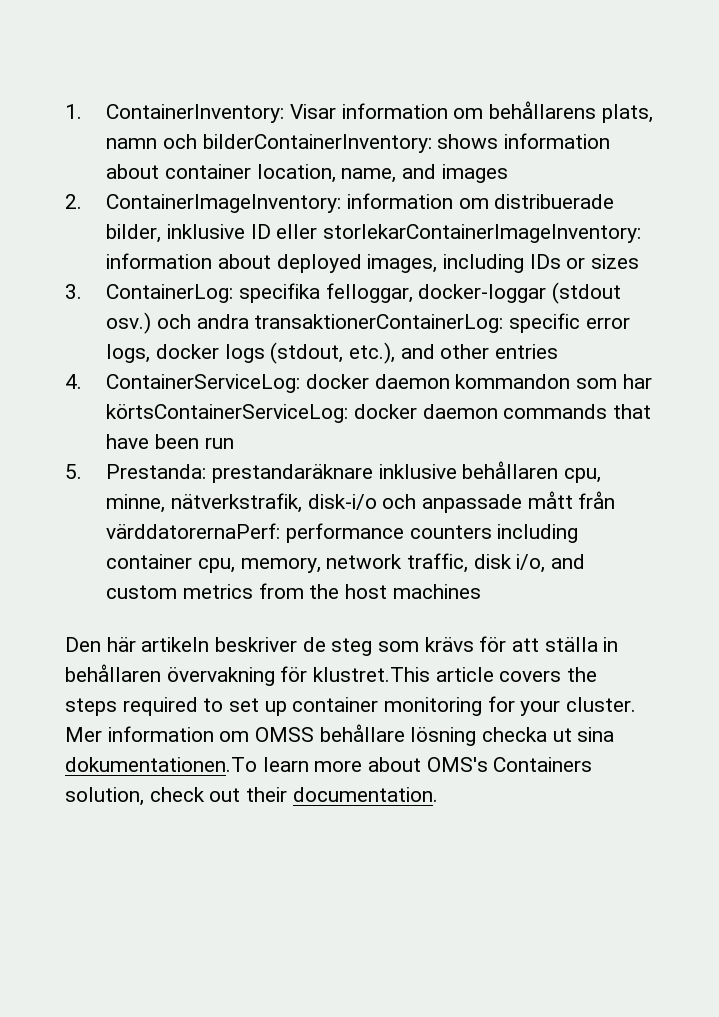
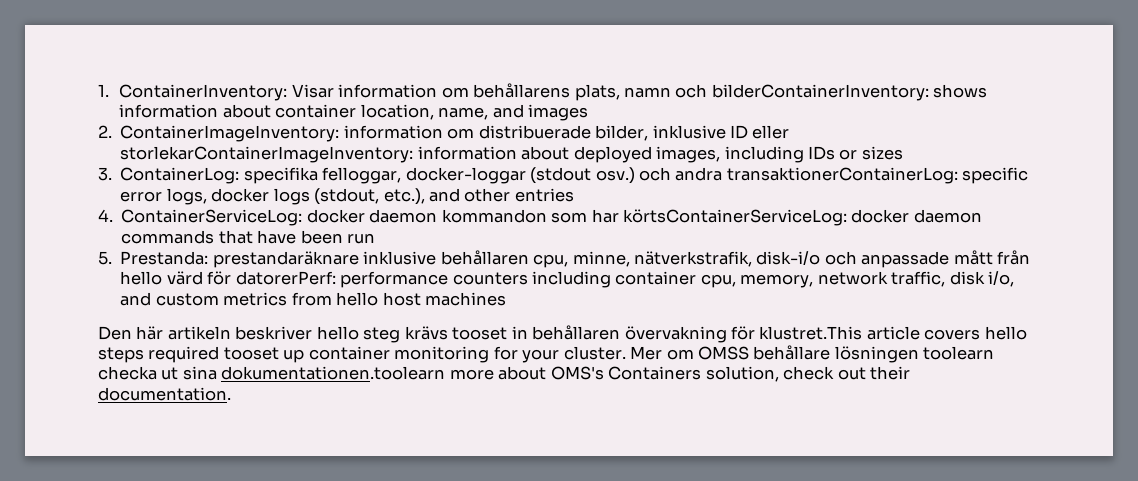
[106,523,281,539] värddatorernaPerf: -> [120,271,336,285] hello värd för datorerPerf:
[309,584,340,599] the -> [336,292,379,306] hello
[302,636,598,656] de steg som krävs för att ställa -> [316,326,508,343] hello steg krävs tooset
[567,667,598,682] the -> [984,326,1027,340] hello
[203,698,260,712] to set -> [223,347,279,360] tooset
[107,726,214,742] information -> (663, 353) none
[410,727,477,746] lösning -> [834,346,995,363] lösningen toolearn
[65,757,309,772] dokumentationen.To learn -> [221,366,446,380] dokumentationen.toolearn

